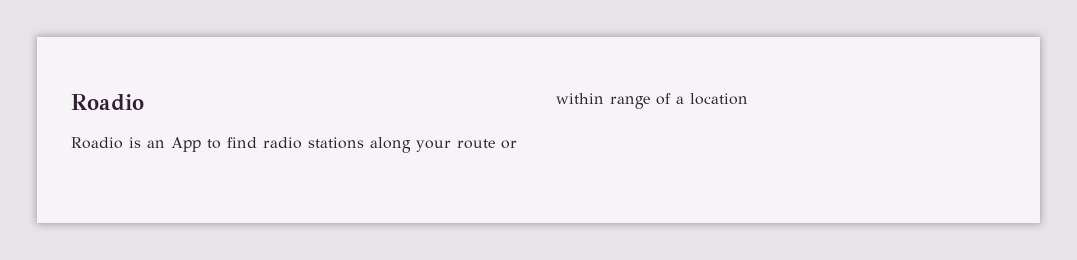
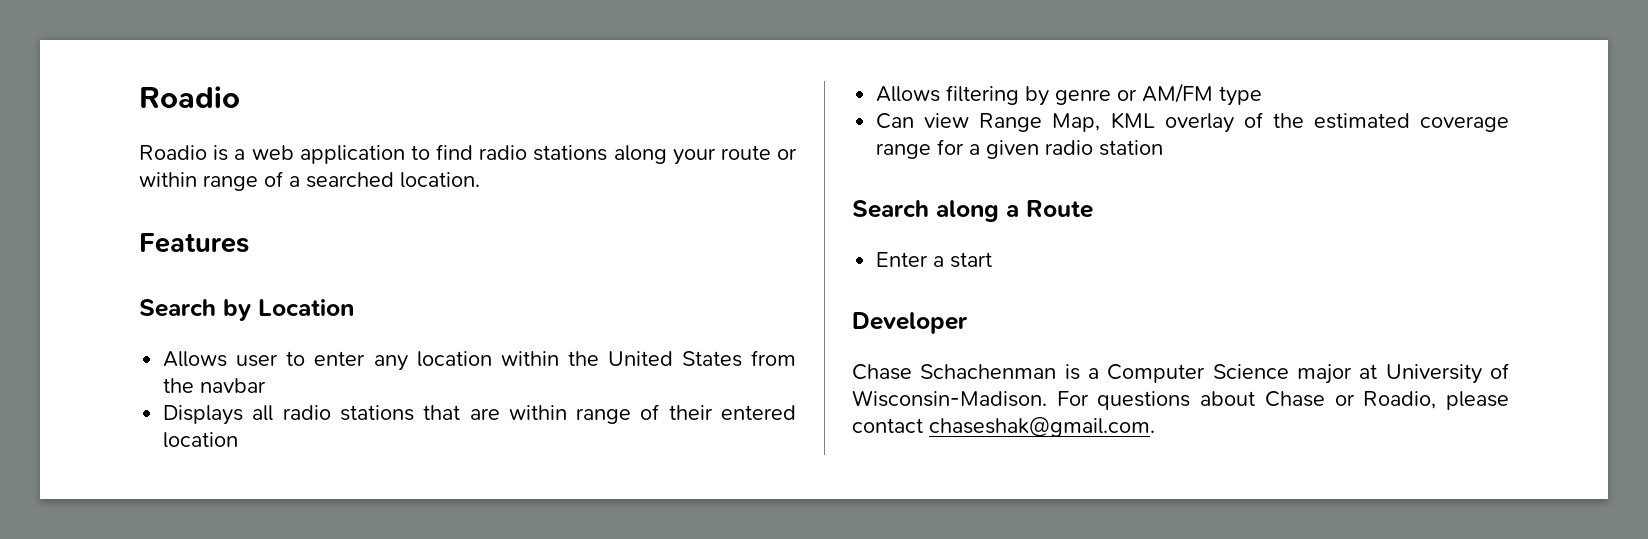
[147,137,201,152] an App -> [234,145,405,164] a web application
[690,93,748,105] location -> [306,172,480,188] [139,233,249,253] [139,299,354,321] [163,350,796,371] [163,378,267,393] [163,404,796,425] [163,432,239,448] [876,83,1263,106] [876,112,1509,133] [876,139,1164,159] [852,200,1093,222] [876,252,993,268] [852,312,968,334] [852,363,1509,384] [852,390,1509,410] [852,417,1155,437] searched location. // Features // Search by Location // Allows user to enter any location within the United States from the navbar // Displays all radio stations that are within range of their entered location // Allows filtering by genre or AM/FM type // Can view Range Map, KML overlay of the estimated coverage range for a given radio station // Search along a Route // Enter a start // Developer // Chase Schachenman is a Computer Science major at University of Wisconsin-Madison. For questions about Chase or Roadio, please contact chaseshak@gmail.com.

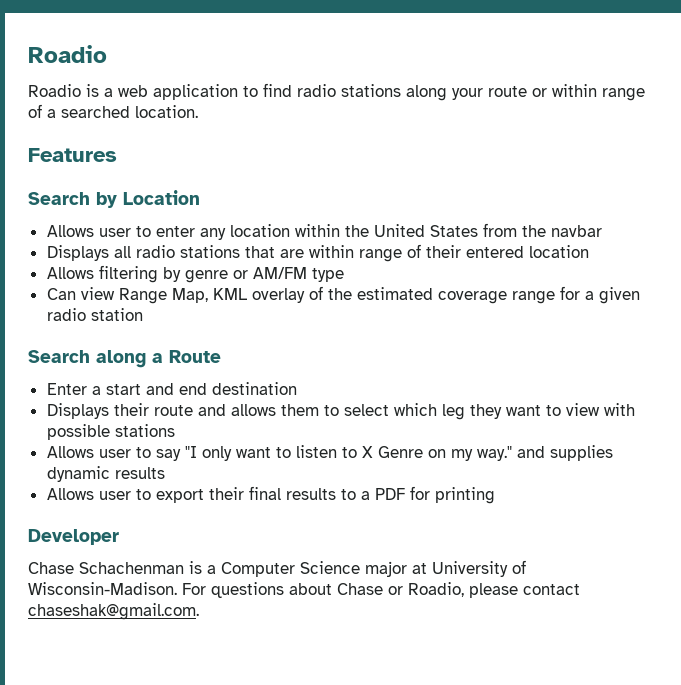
(993, 260) none -> [145,382,297,395] [46,403,635,420] [46,424,175,440] [46,445,613,461] [46,466,165,482] [46,486,495,504] and end destination // Displays their route and allows them to select which leg they want to view with possible stations // Allows user to say "I only want to listen to X Genre on my way." and supplies dynamic results // Allows user to export their final results to a PDF for printing

